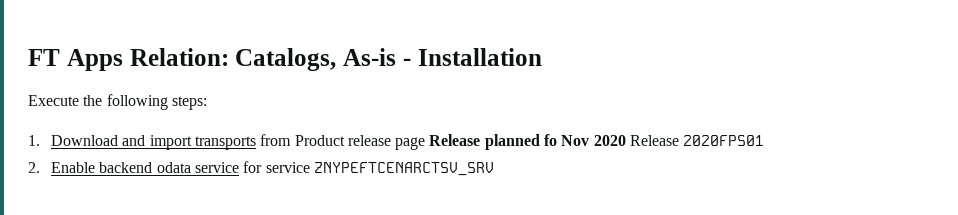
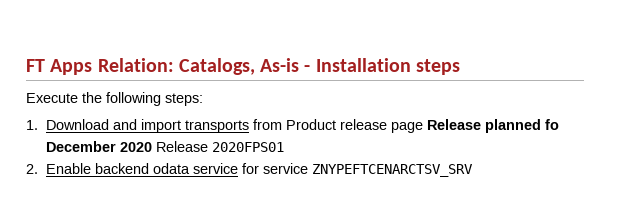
(542, 57) none -> [415,59,460,75] steps
[561,135,590,146] Nov -> [46,141,117,152] December

